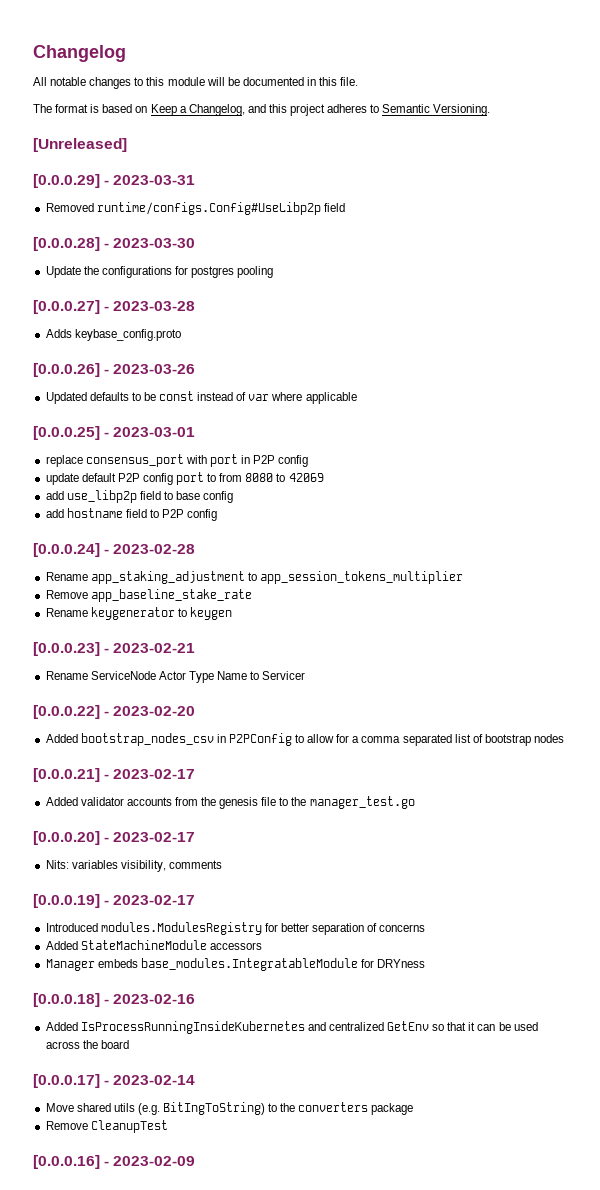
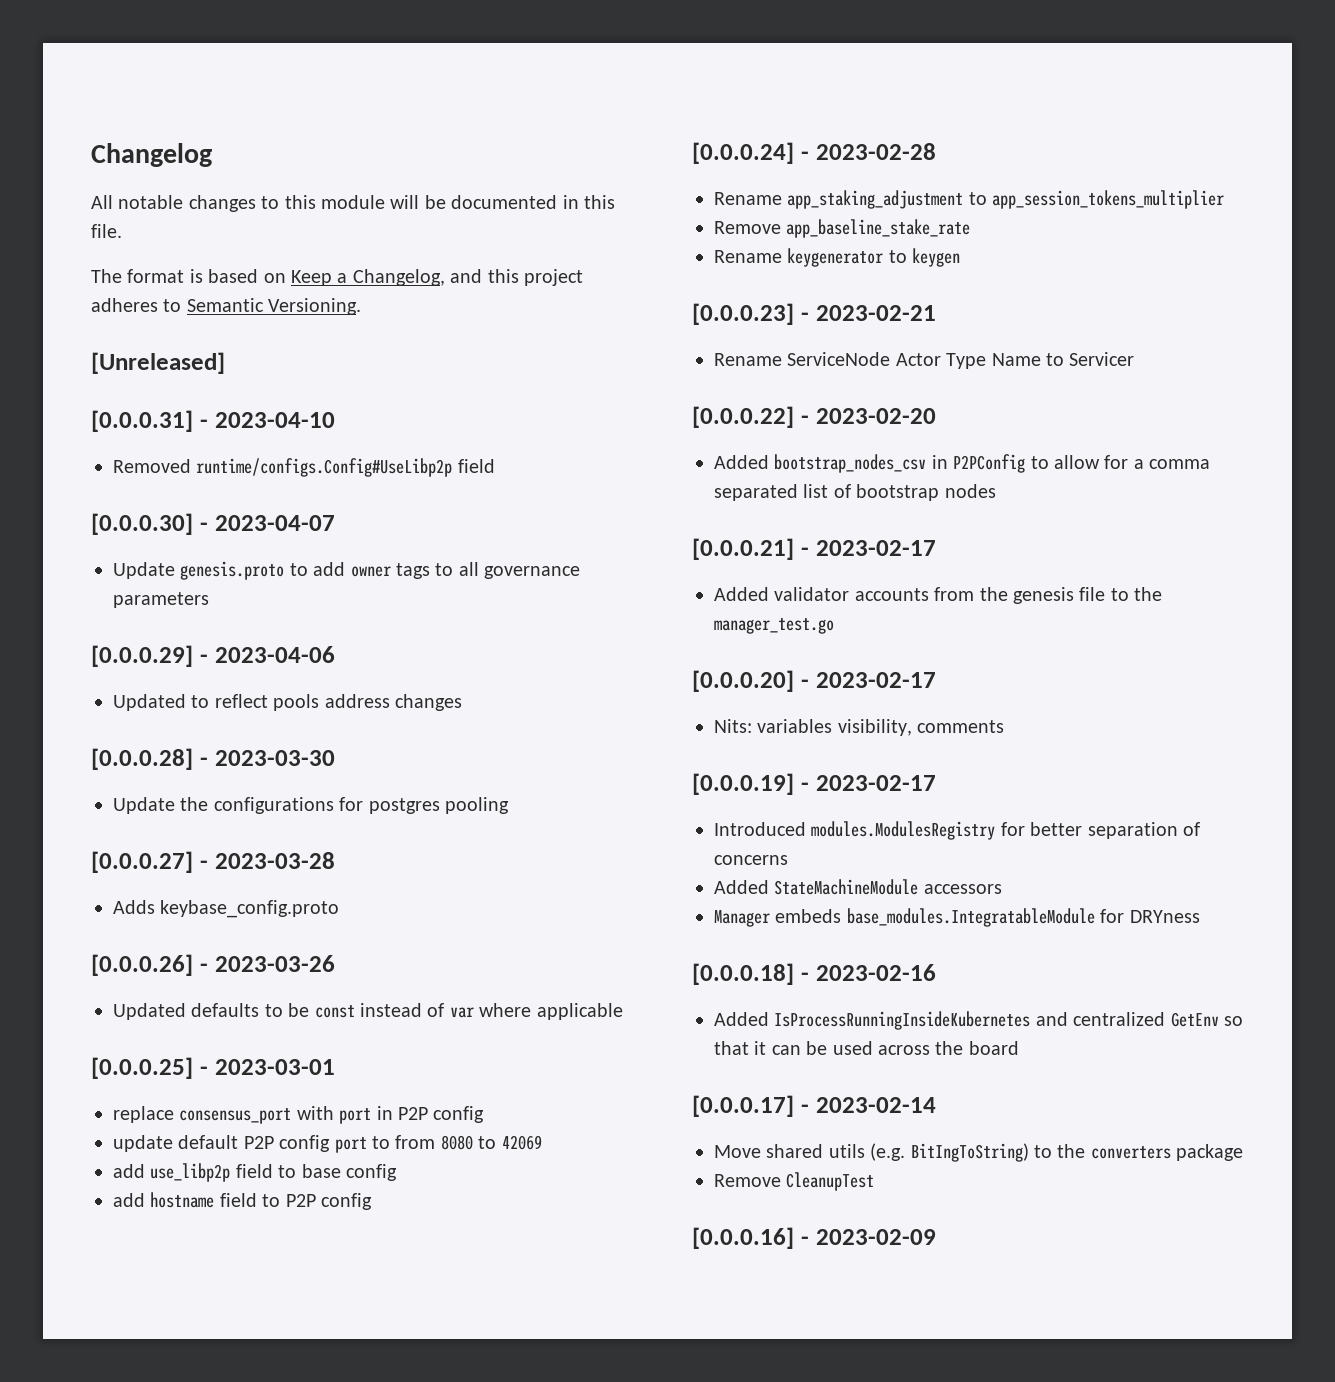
[33,174,196,188] [0.0.0.29] - 2023-03-31 -> [91,410,335,432] [0.0.0.31] - 2023-04-10
(345, 207) none -> [91,513,335,535] [113,561,581,580] [113,592,209,608] [91,645,335,667] [113,694,462,711] // [0.0.0.30] - 2023-04-07 // Update genesis.proto to add owner tags to all governance parameters // [0.0.0.29] - 2023-04-06 // Updated to reflect pools address changes

